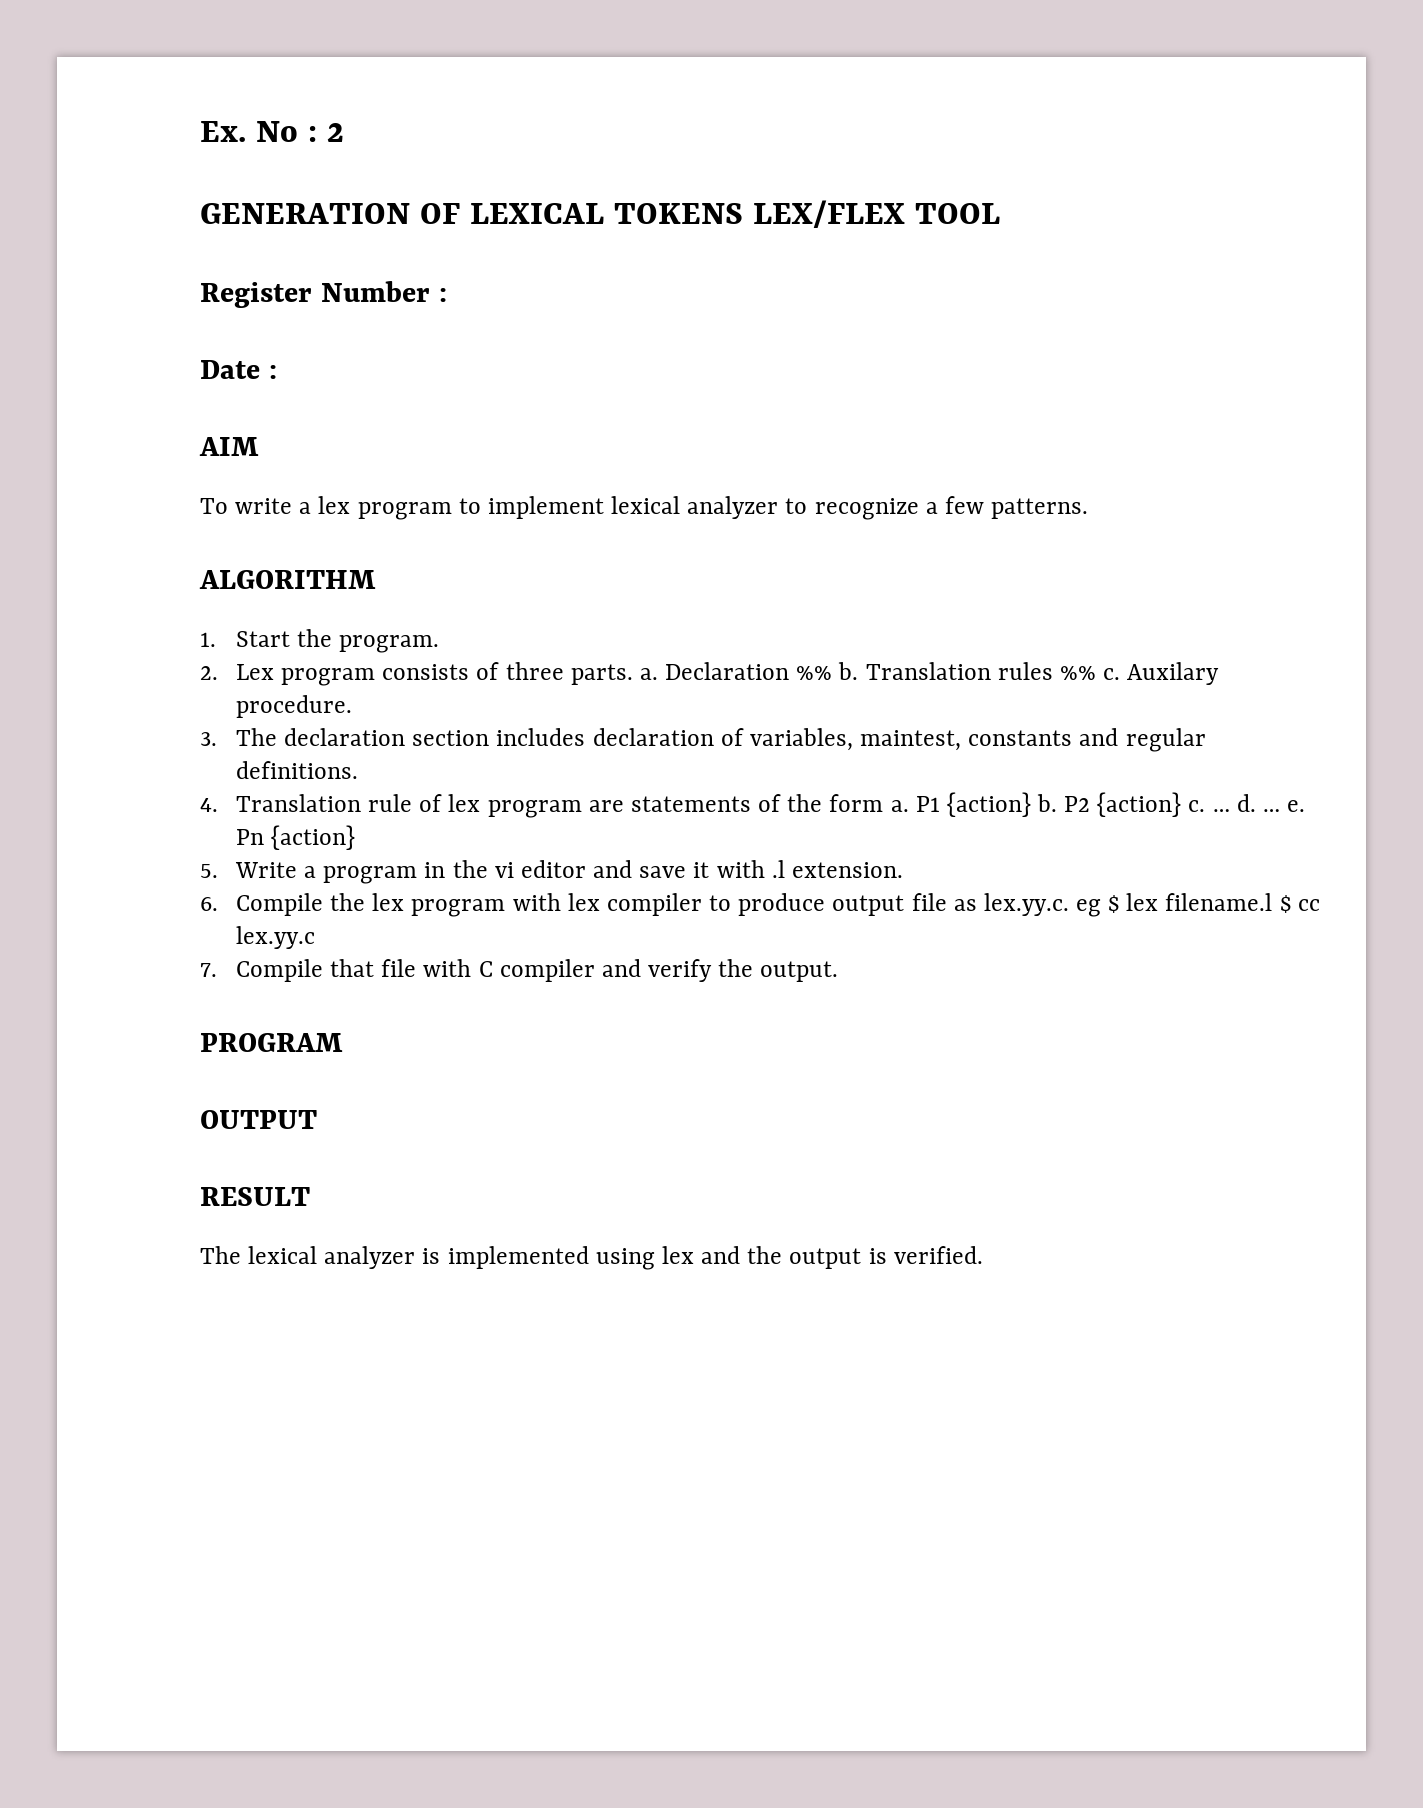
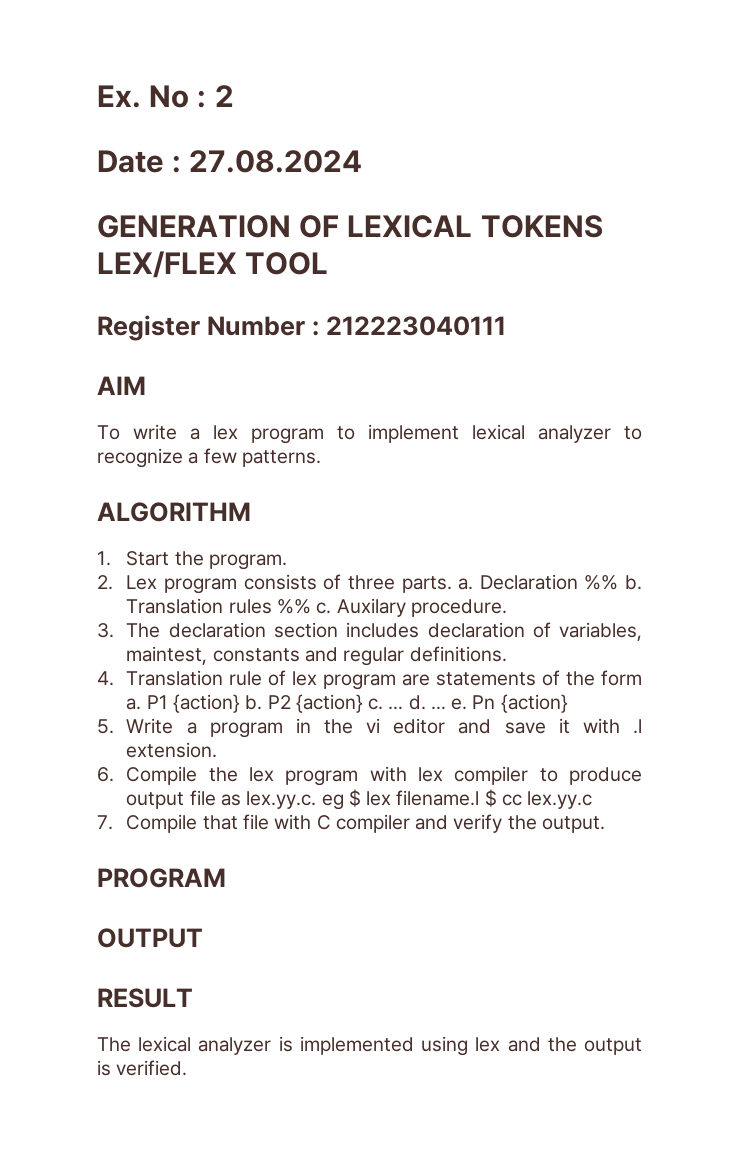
(344, 132) none -> [97,150,363,173] // Date : 27.08.2024
[200,360,277,379] // Date : -> [326,316,507,336] 212223040111

